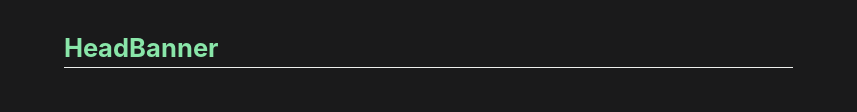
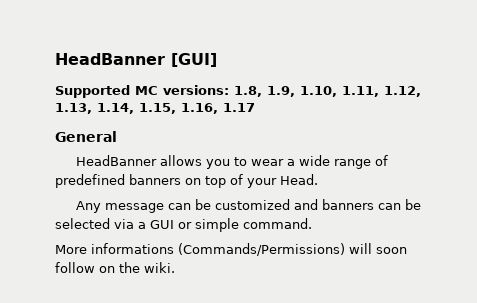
[64,38,218,57] HeadBanner -> [55,53,217,67] [55,85,421,98] [55,103,255,114] [55,131,117,142] [76,155,389,169] [55,174,318,188] [76,199,422,213] [55,218,312,232] [55,243,407,256] [55,262,175,273] HeadBanner [GUI] // Supported MC versions: 1.8, 1.9, 1.10, 1.11, 1.12, 1.13, 1.14, 1.15, 1.16, 1.17 // General // HeadBanner allows you to wear a wide range of predefined banners on top of your Head. // Any message can be customized and banners can be selected via a GUI or simple command. // More informations (Commands/Permissions) will soon follow on the wiki.

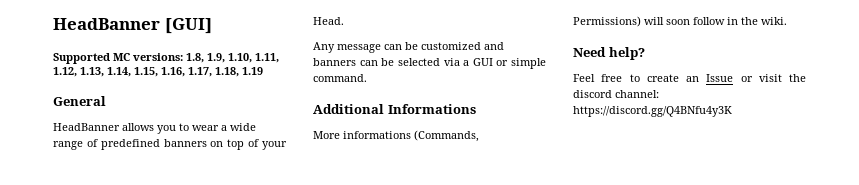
[223,103,255,112] 1.17 -> [188,67,263,77] 1.17, 1.18, 1.19
(312, 223) none -> [313,104,476,114] // Additional Informations
[178,243,345,256] (Commands/Permissions) -> [414,130,479,142] [573,16,641,27] (Commands, Permissions)
[99,266,115,273] on -> [727,17,738,25] in
(175, 267) none -> [573,47,645,60] [573,74,806,82] [573,90,659,98] [573,106,732,117] // Need help? // Feel free to create an Issue or visit the discord channel: https://discord.gg/Q4BNfu4y3K

